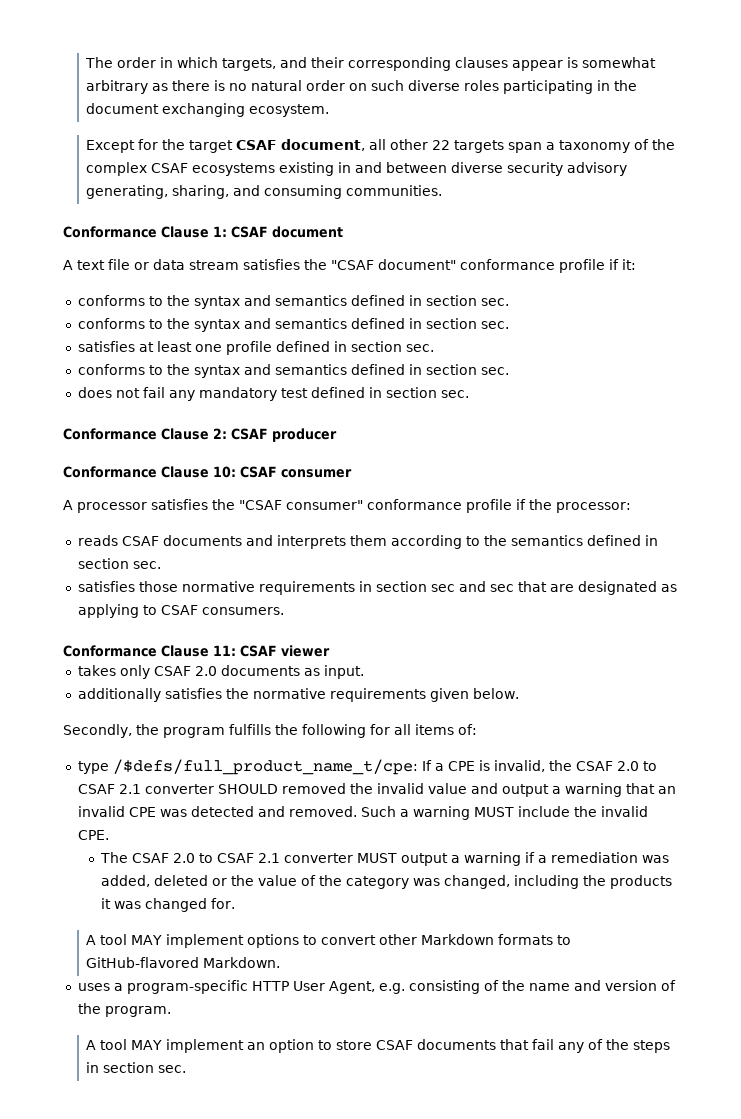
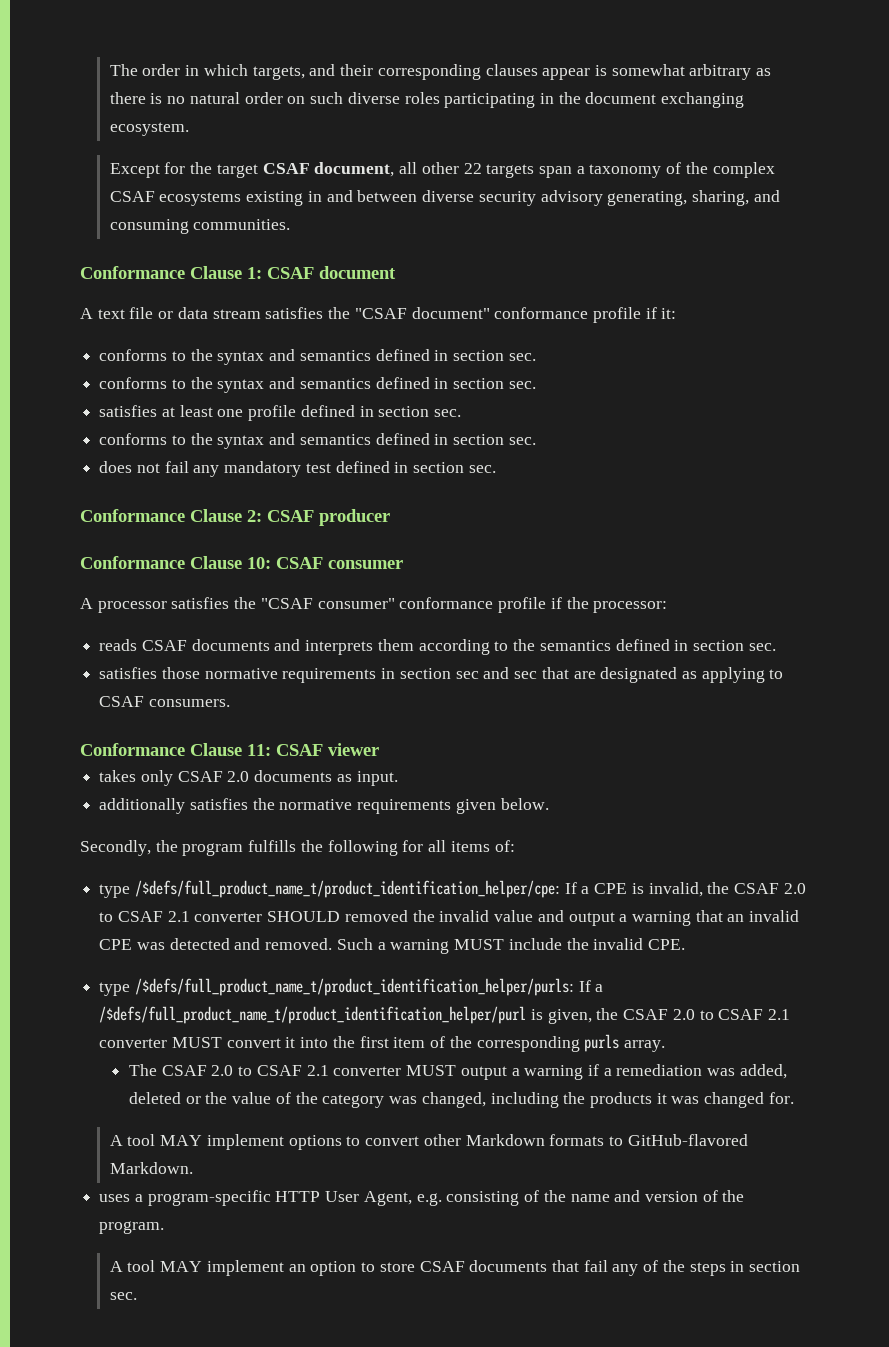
[112,759,418,775] /$defs/full_product_name_t/cpe: -> [134,880,560,898] /$defs/full_product_name_t/product_identification_helper/cpe:
(109, 835) none -> [99,978,604,996] [99,1006,791,1024] [99,1034,665,1052] // type /$defs/full_product_name_t/product_identification_helper/purls: If a /$defs/full_product_name_t/product_identification_helper/purl is given, the CSAF 2.0 to CSAF 2.1 converter MUST convert it into the first item of the corresponding purls array.

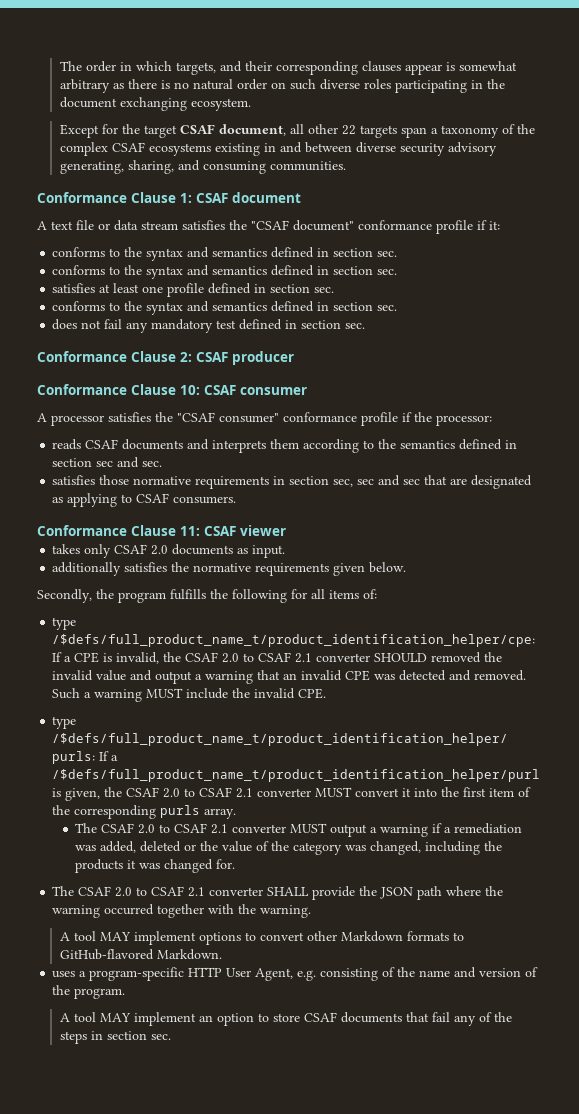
(744, 645) none -> [96,457,140,468] sec and
(451, 673) none -> [333,479,354,487] sec,
(794, 1098) none -> [52,886,504,900] [52,904,312,918] // The CSAF 2.0 to CSAF 2.1 converter SHALL provide the JSON path where the warning occurred together with the warning.

